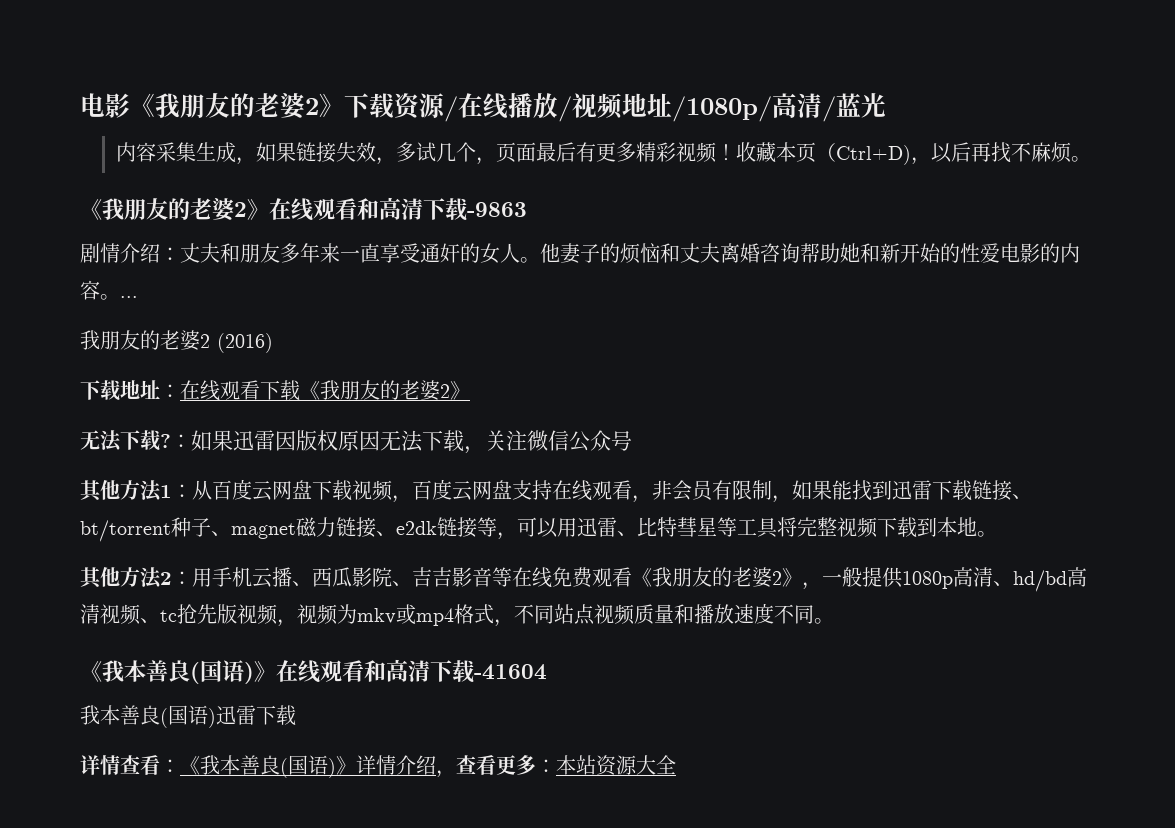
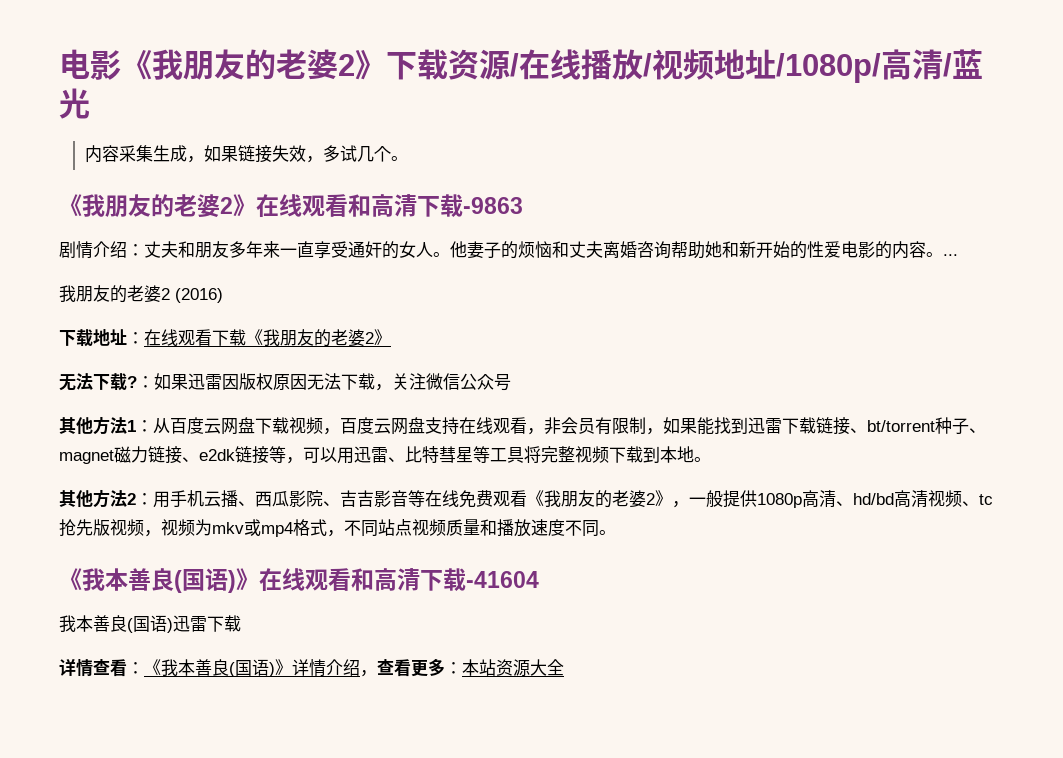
[475,142,1071,165] ，页面最后有更多精彩视频！收藏本页（Ctrl+D)，以后再找不麻烦 -> (391, 154) none

